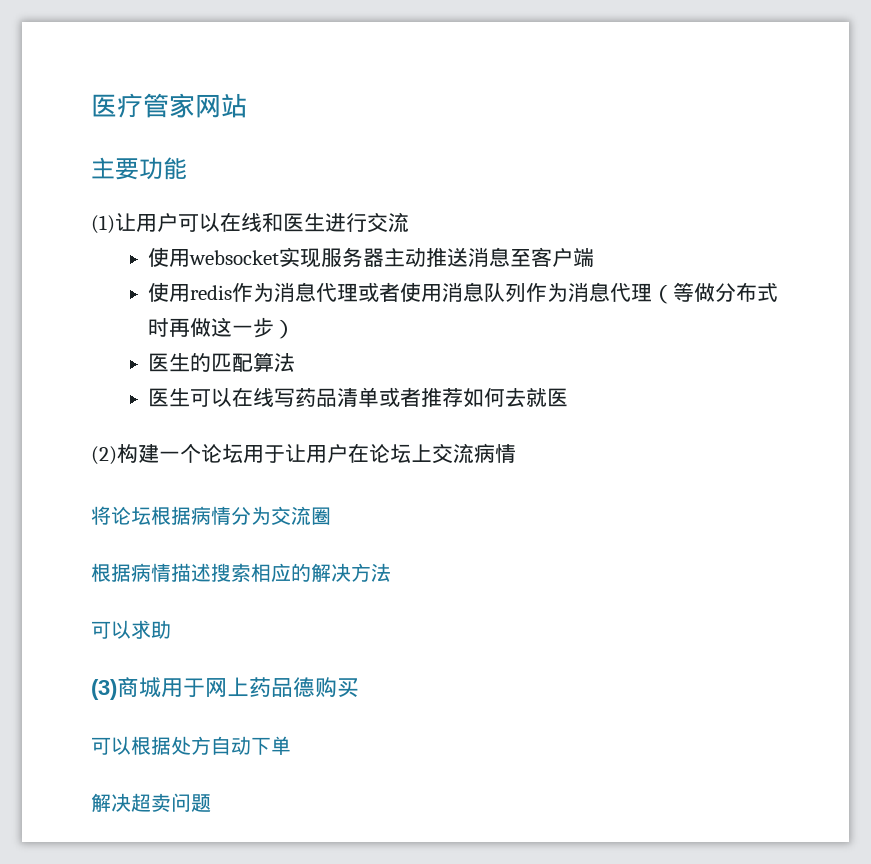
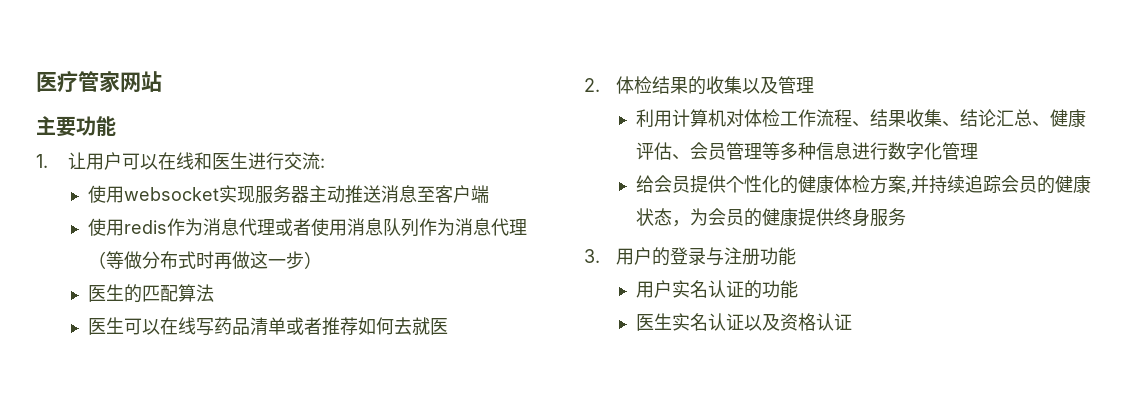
[91,215,115,234] (1) -> [36,154,48,168] 1.
(409, 222) none -> [319,158,325,168] :
[91,443,516,465] [91,506,331,525] [91,563,391,582] [91,620,171,639] [91,677,359,700] [91,736,291,755] [91,793,211,812] (2)构建一个论坛用于让用户在论坛上交流病情 // 将论坛根据病情分为交流圈 // 根据病情描述搜索相应的解决方法 // 可以求助 // (3)商城用于网上药品德购买 // 可以根据处方自动下单 // 解决超卖问题 -> [584,76,814,95] [635,109,1086,128] [635,142,978,160] [635,175,1091,194] [635,208,906,227] [584,247,796,266] [635,280,798,299] [635,313,852,331] 2.体检结果的收集以及管理 // 利用计算机对体检工作流程、结果收集、结论汇总、健康评估、会员管理等多种信息进行数字化管理 // 给会员提供个性化的健康体检方案,并持续追踪会员的健康状态，为会员的健康提供终身服务 // 3.用户的登录与注册功能 // 用户实名认证的功能 // 医生实名认证以及资格认证

